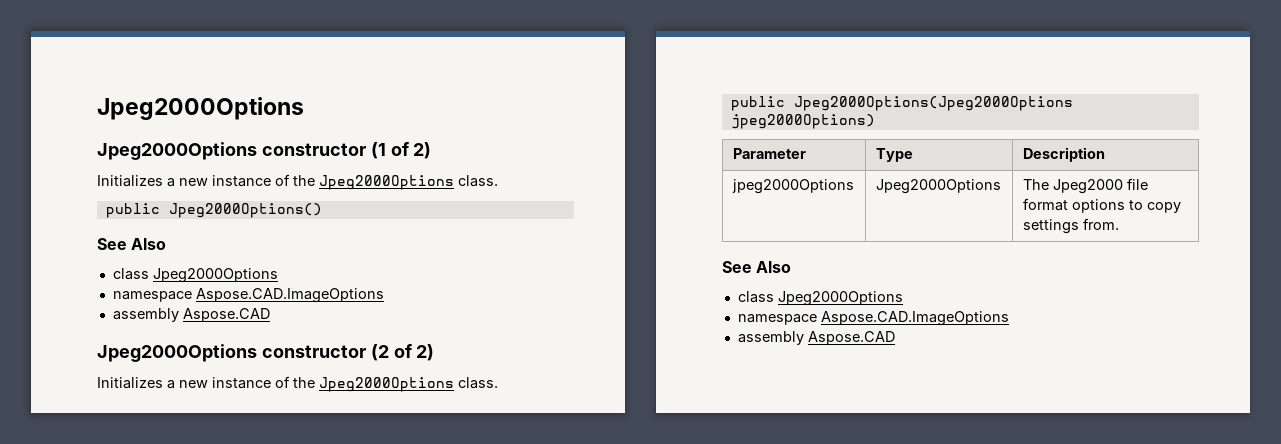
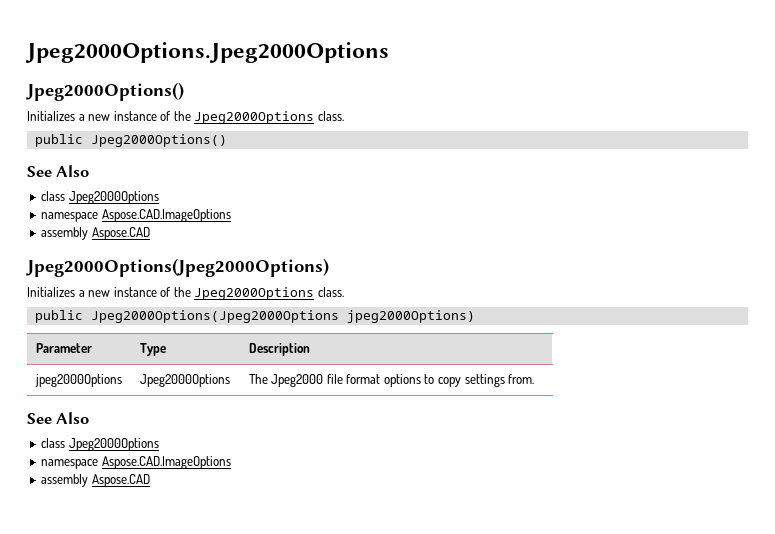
[97,97,304,120] [97,142,432,160] Jpeg2000Options // Jpeg2000Options constructor (1 of 2) -> [25,42,389,63] [26,82,184,101] Jpeg2000Options.Jpeg2000Options // Jpeg2000Options()
[97,344,435,362] Jpeg2000Options constructor (2 of 2) -> [26,258,329,277] Jpeg2000Options(Jpeg2000Options)

